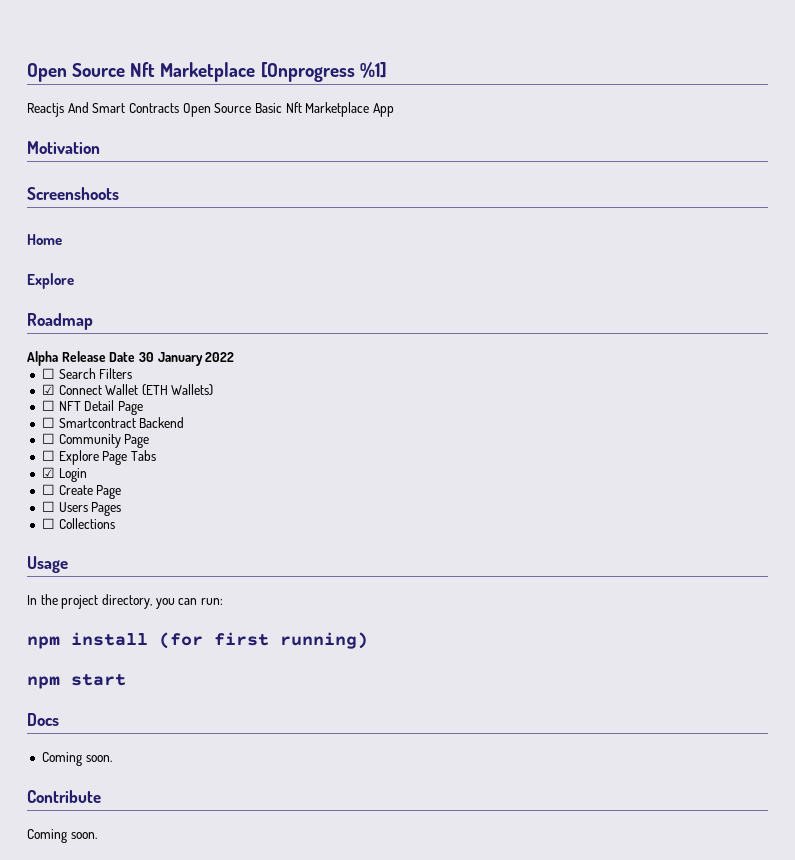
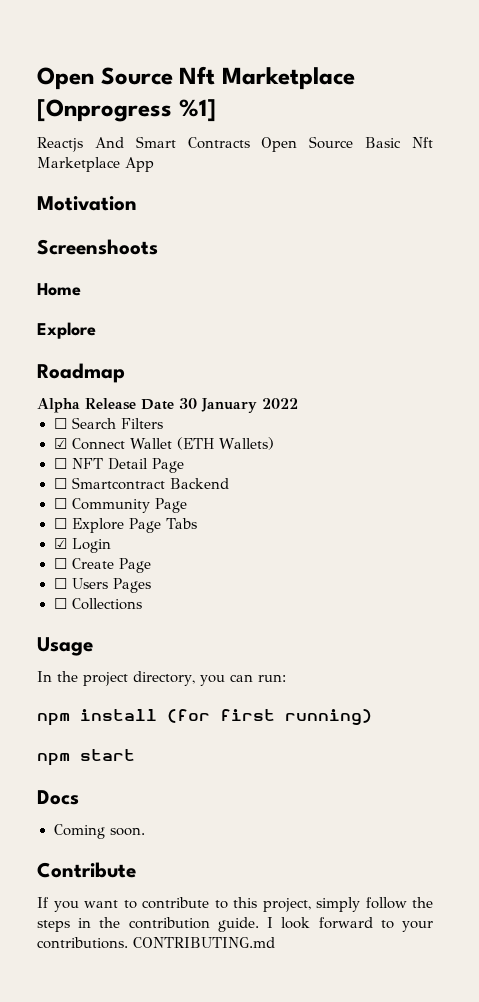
[27,829,97,843] Coming soon. -> [37,897,433,912] [37,917,434,932] [37,937,275,949] If you want to contribute to this project, simply follow the steps in the contribution guide. I look forward to your contributions. CONTRIBUTING.md

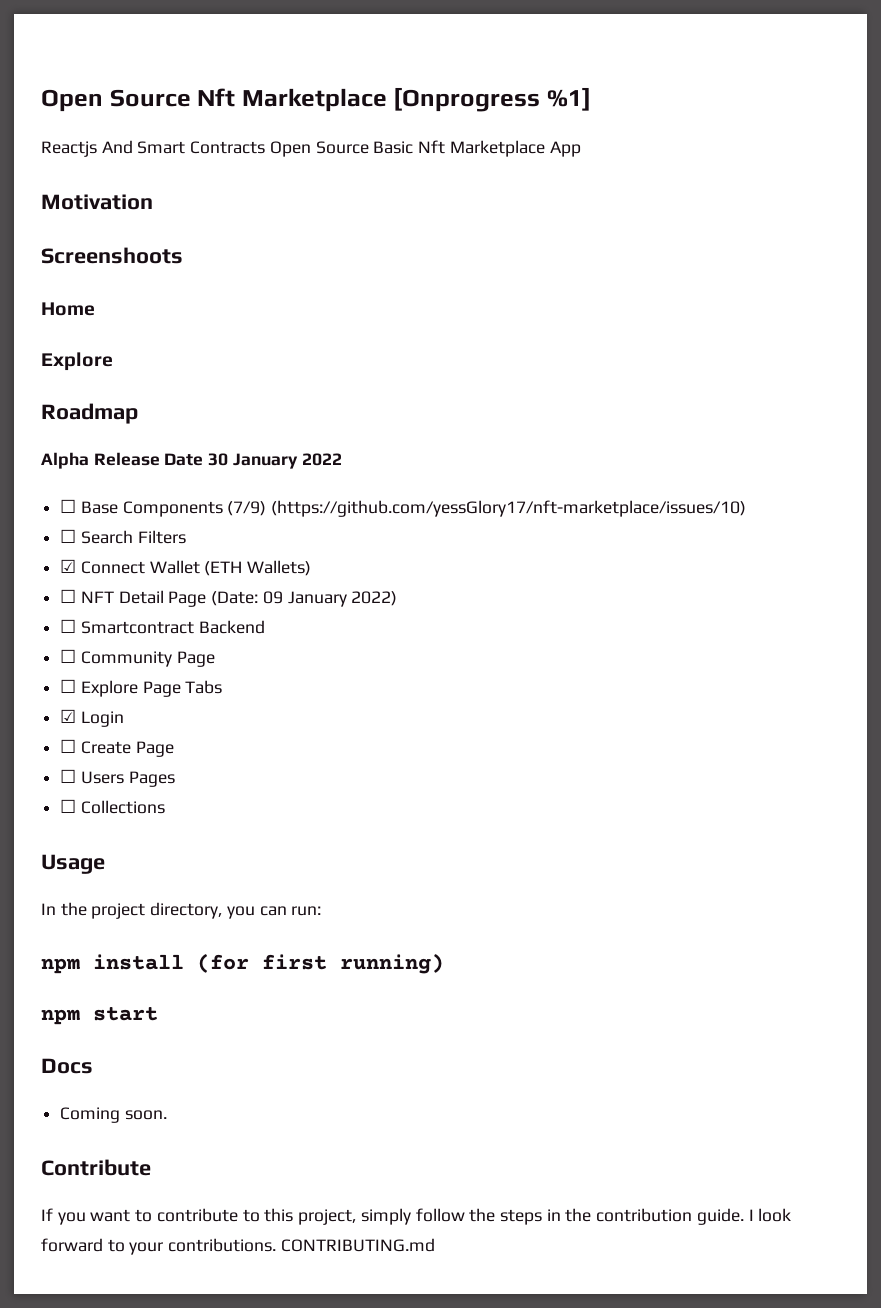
(298, 403) none -> [60,499,747,517] // ☐ Base Components (7/9) (https://github.com/yessGlory17/nft-marketplace/issues/10)
(184, 465) none -> [211,591,398,607] (Date: 09 January 2022)

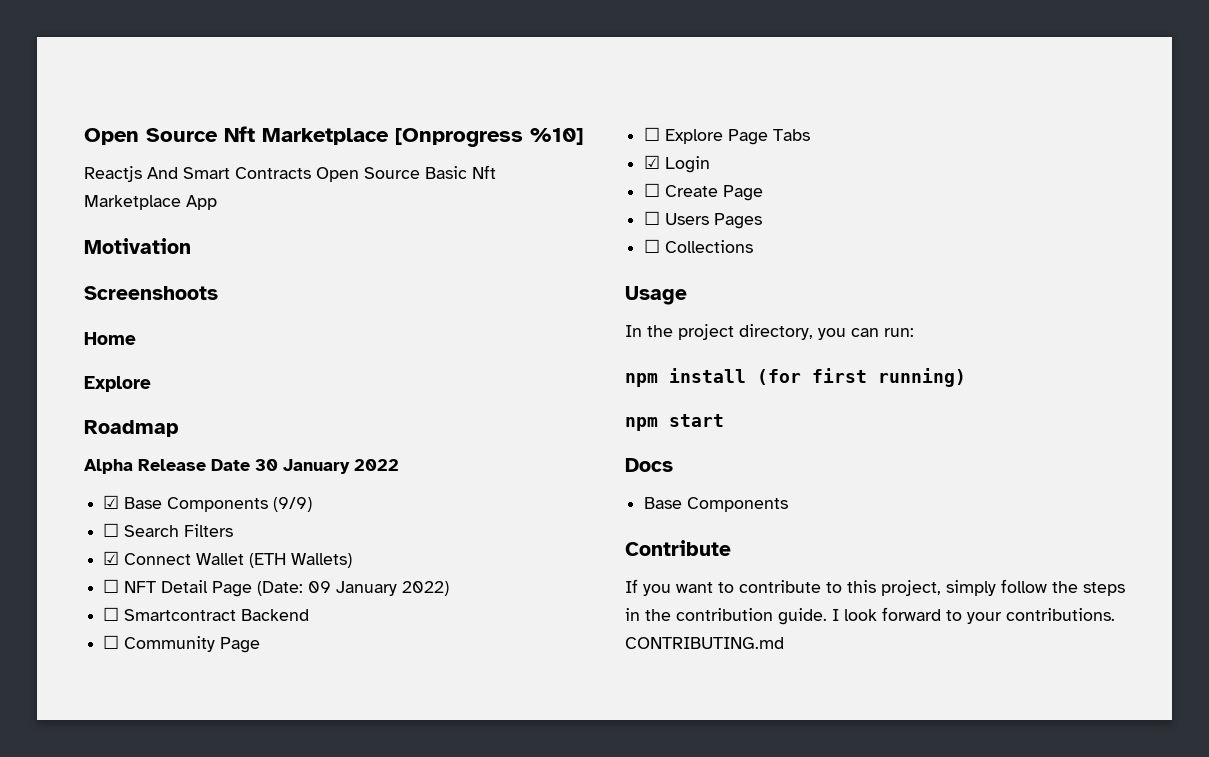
[547,87,592,111] %1] -> [530,128,583,145] %10]
[60,499,747,517] ☐ Base Components (7/9) (https://github.com/yessGlory17/nft-marketplace/issues/10) -> [103,495,313,512] ☑ Base Components (9/9)
[60,1107,167,1123] Coming soon. -> [644,497,789,512] Base Components

